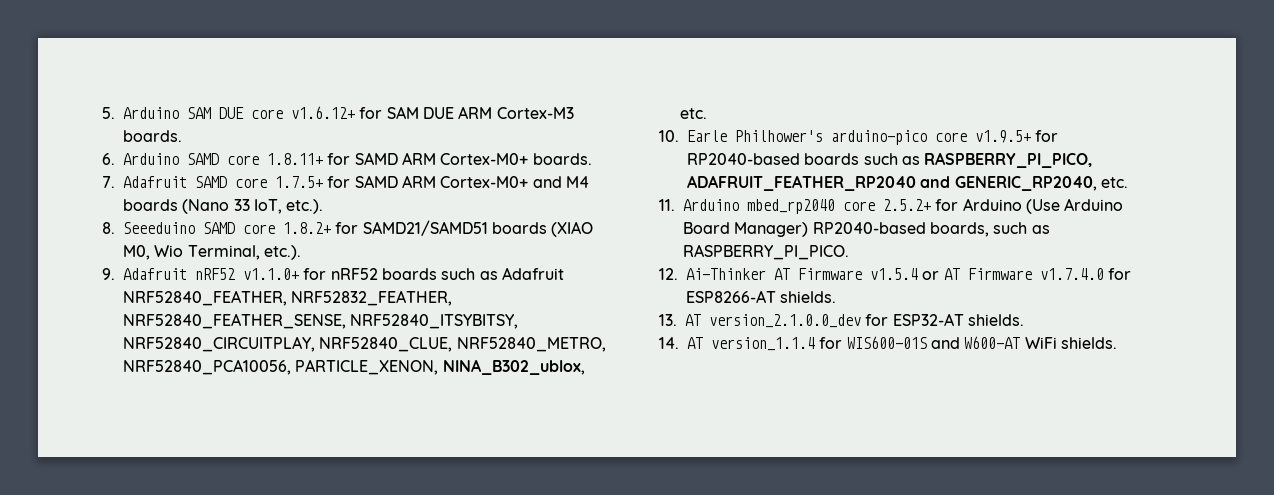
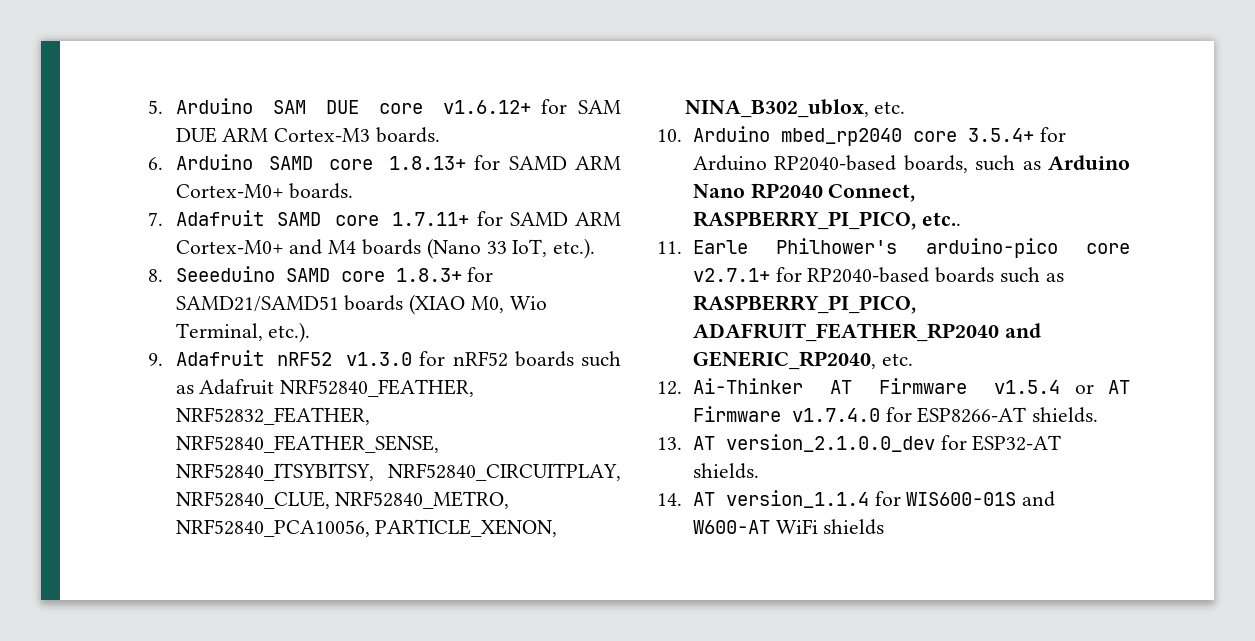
[267,153,323,165] 1.8.11+ -> [388,156,466,170] 1.8.13+
[275,176,323,188] 1.7.5+ -> [392,212,470,226] 1.7.11+
[283,222,331,234] 1.8.2+ -> [395,268,462,282] 1.8.3+
[243,268,299,280] v1.1.0+ -> [346,352,413,366] v1.3.0
(679, 136) none -> [692,126,1066,146] [692,155,1130,173] [692,183,916,202] [692,211,961,230] [657,241,682,254] Arduino mbed_rp2040 core 3.5.4+ for Arduino RP2040-based boards, such as Arduino Nano RP2040 Connect, RASPBERRY_PI_PICO, etc.. // 11.
[975,130,1031,143] v1.9.5+ -> [692,268,770,282] v2.7.1+
[659,198,1124,214] [683,222,1050,237] [683,244,849,260] // 11. Arduino mbed_rp2040 core 2.5.2+ for Arduino (Use Arduino Board Manager) RP2040-based boards, such as RASPBERRY_PI_PICO. -> (913, 359) none
[1060,337,1117,349] shields. -> [823,519,885,535] shields

